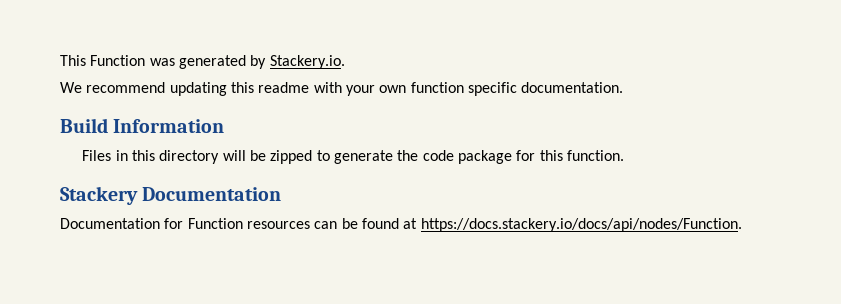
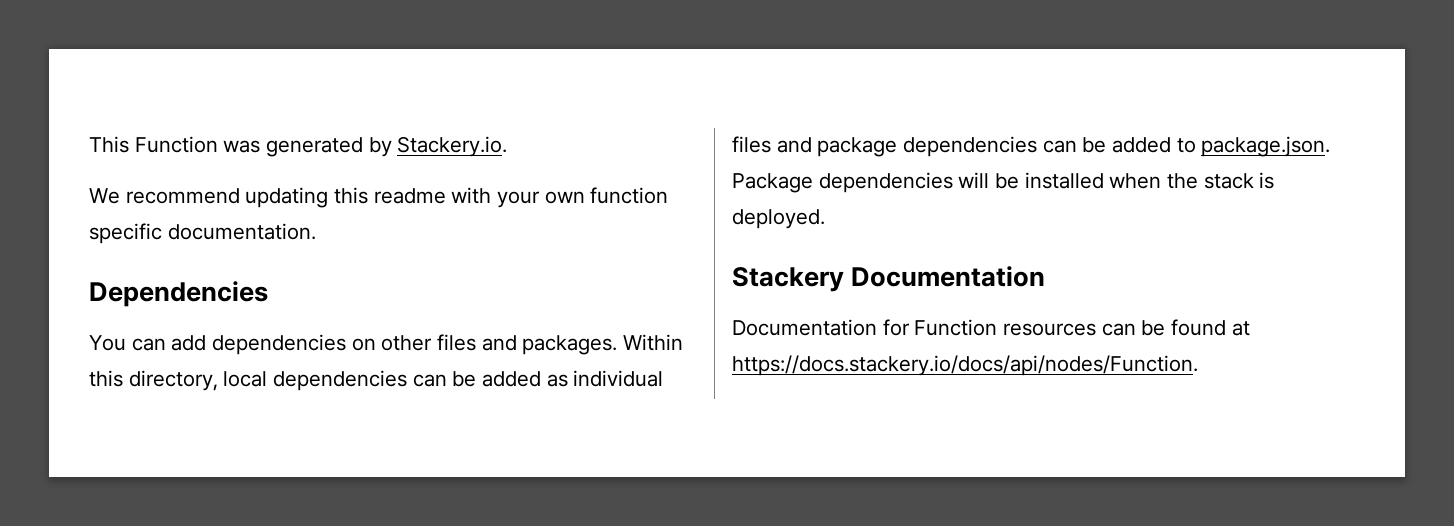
[60,118,225,133] [82,150,624,164] Build Information // Files in this directory will be zipped to generate the code package for this function. -> [89,281,268,307] [89,334,684,355] [89,370,664,391] [732,136,1331,157] [732,172,1275,193] [732,209,825,229] Dependencies // You can add dependencies on other files and packages. Within this directory, local dependencies can be added as individual files and package dependencies can be added to package.json. Package dependencies will be installed when the stack is deployed.

